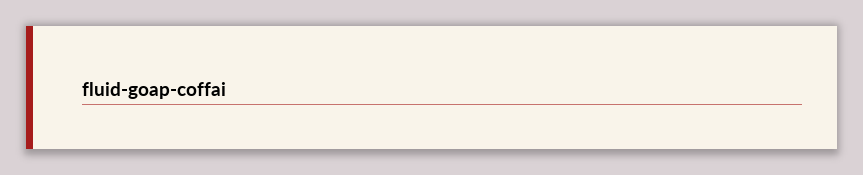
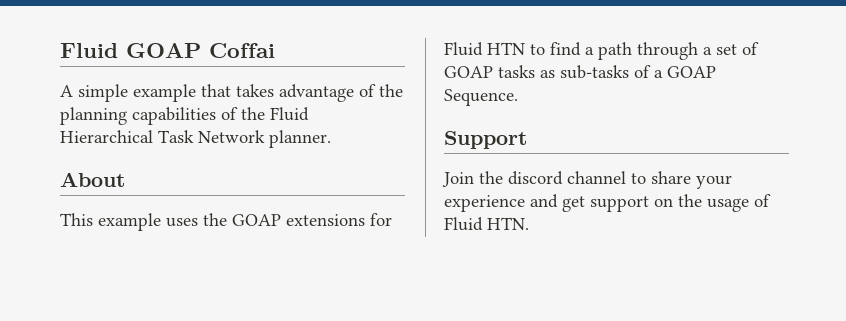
[82,82,226,99] fluid-goap-coffai -> [60,43,275,58] [60,84,403,102] [60,107,309,125] [60,130,331,148] [60,172,125,187] [60,213,392,231] [444,42,759,60] [444,65,716,79] [444,89,518,106] [444,131,527,149] [442,171,732,189] [444,194,771,212] [444,217,529,231] Fluid GOAP Coffai // A simple example that takes advantage of the planning capabilities of the Fluid Hierarchical Task Network planner. // About // This example uses the GOAP extensions for Fluid HTN to find a path through a set of GOAP tasks as sub-tasks of a GOAP Sequence. // Support // Join the discord channel to share your experience and get support on the usage of Fluid HTN.

